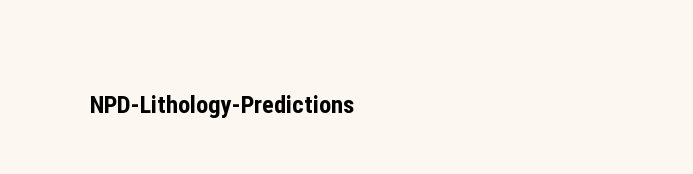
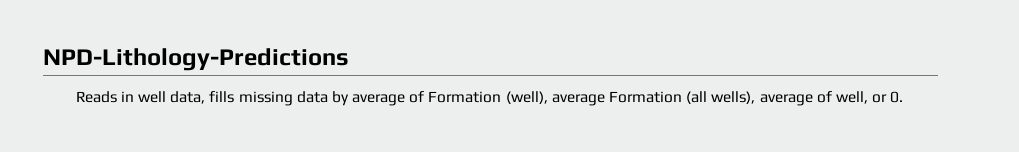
(354, 106) none -> [75,91,904,106] // Reads in well data, fills missing data by average of Formation (well), average Formation (all wells), average of well, or 0.

